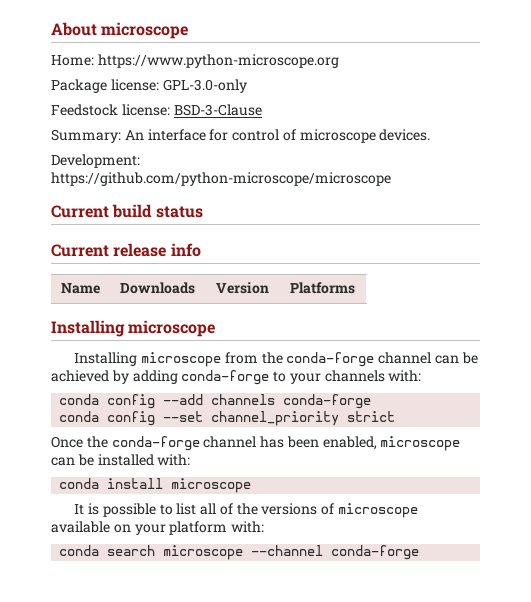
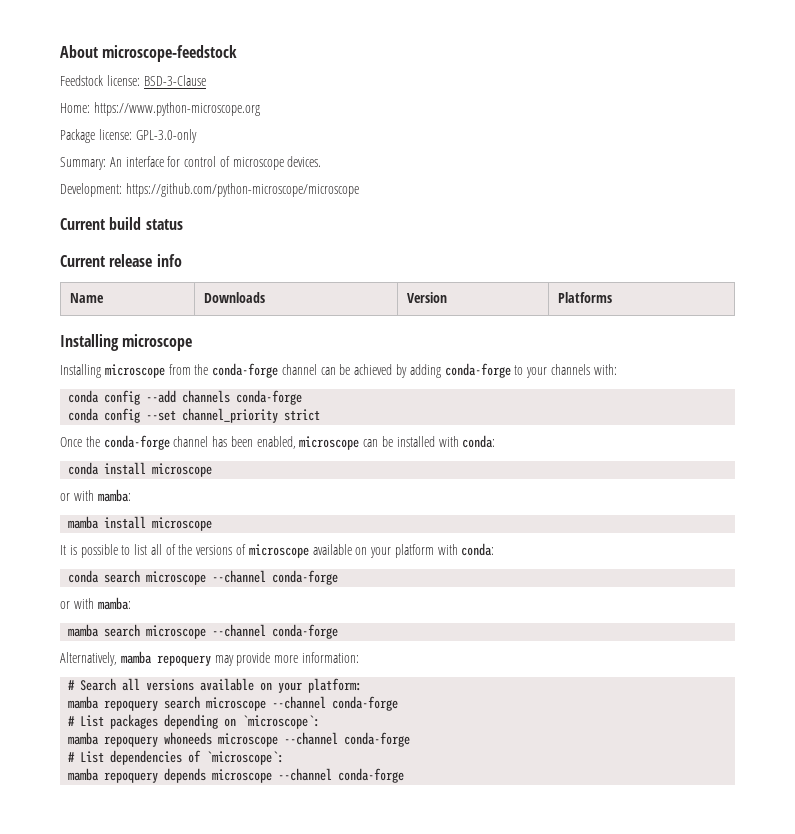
[101,22,189,39] microscope -> [102,45,238,62] [60,75,206,86] microscope-feedstock // Feedstock license: BSD-3-Clause
[51,104,262,116] // Feedstock license: BSD-3-Clause -> (197, 136) none
[157,454,191,466] with: -> [438,435,496,448] with conda:
(252, 485) none -> [60,489,131,502] [68,516,213,531] // or with mamba: // mamba install microscope
[231,521,265,533] with: -> [437,543,495,556] with conda:
(420, 552) none -> [60,597,131,610] [68,624,339,639] [60,651,359,666] [68,678,363,693] [68,696,399,711] [68,714,321,729] [68,732,411,747] [68,750,285,765] [68,768,405,783] // or with mamba: // mamba search microscope --channel conda-forge // Alternatively, mamba repoquery may provide more information: // # Search all versions available on your platform: // mamba repoquery search microscope --channel conda-forge // # List packages depending on `microscope`: // mamba repoquery whoneeds microscope --channel conda-forge // # List dependencies of `microscope`: // mamba repoquery depends microscope --channel conda-forge

